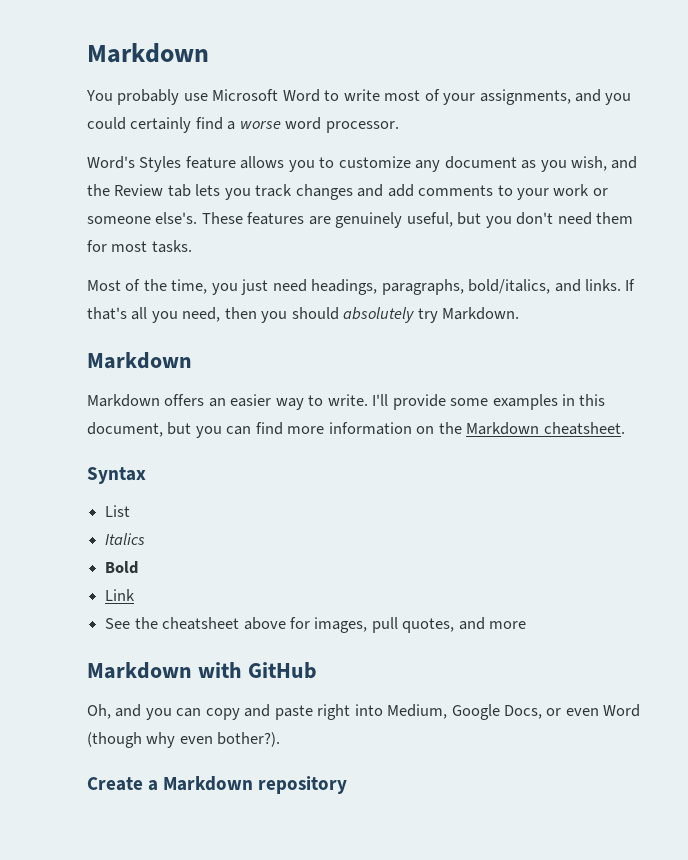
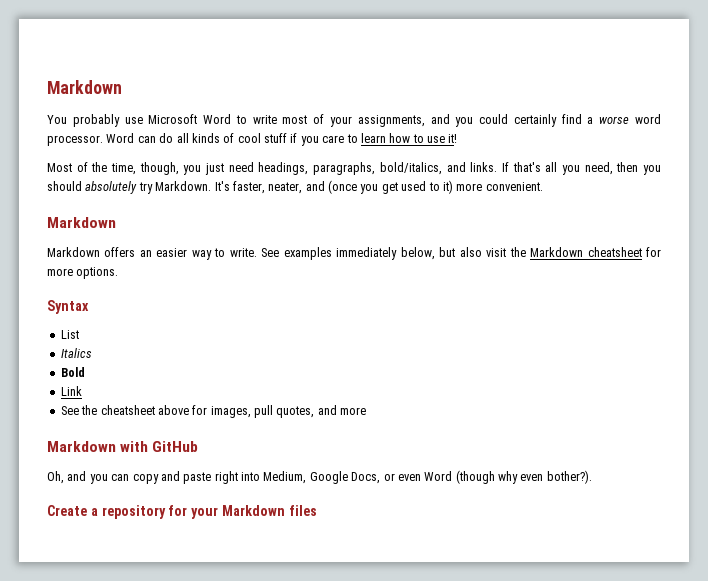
[87,156,638,172] [87,184,608,200] [87,212,634,228] [87,240,192,253] // Word's Styles feature allows you to customize any document as you wish, and the Review tab lets you track changes and add comments to your work or someone else's. These features are genuinely useful, but you don't need them for most tasks. -> [106,133,458,146] Word can do all kinds of cool stuff if you care to learn how to use it!
(208, 286) none -> [139,162,179,175] though,
(520, 313) none -> [214,180,543,194] It's faster, neater, and (once you get used to it) more convenient.
[372,394,606,410] [87,422,625,438] I'll provide some examples in this document, but you can find more information on the Markdown cheatsheet. -> [261,247,662,260] [47,267,119,279] See examples immediately below, but also visit the Markdown cheatsheet for more options.
[163,776,348,794] Markdown repository -> [101,505,317,519] repository for your Markdown files

